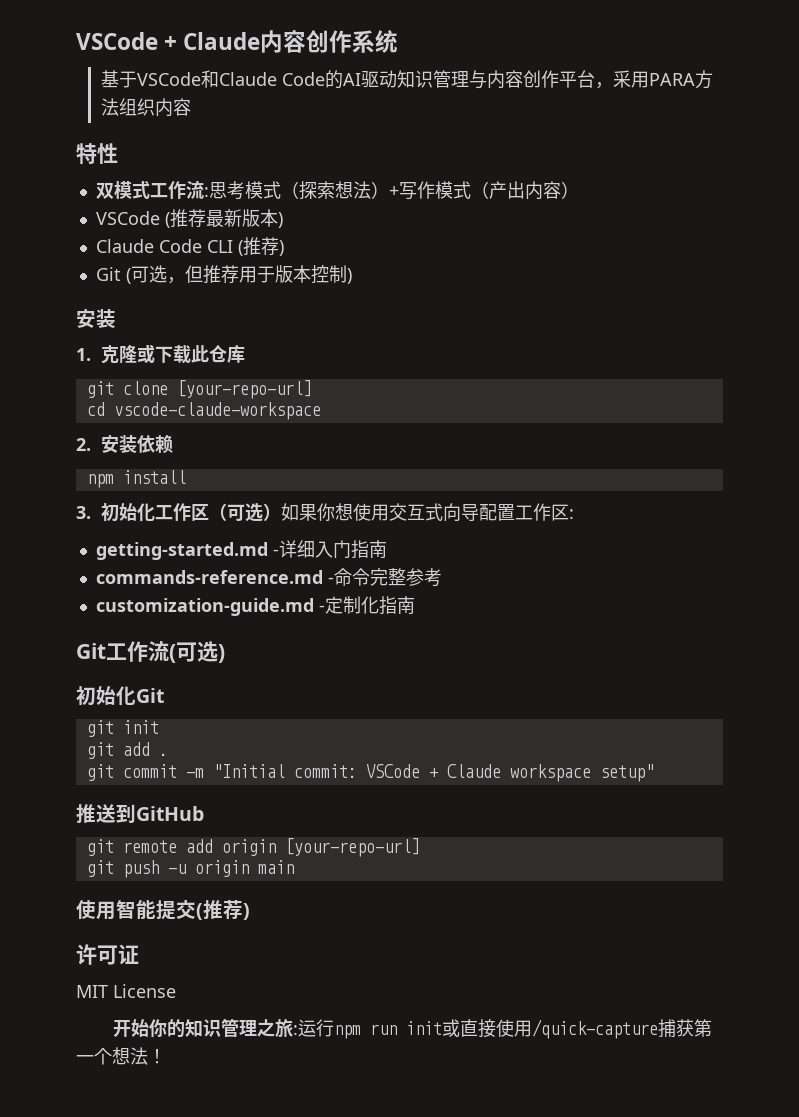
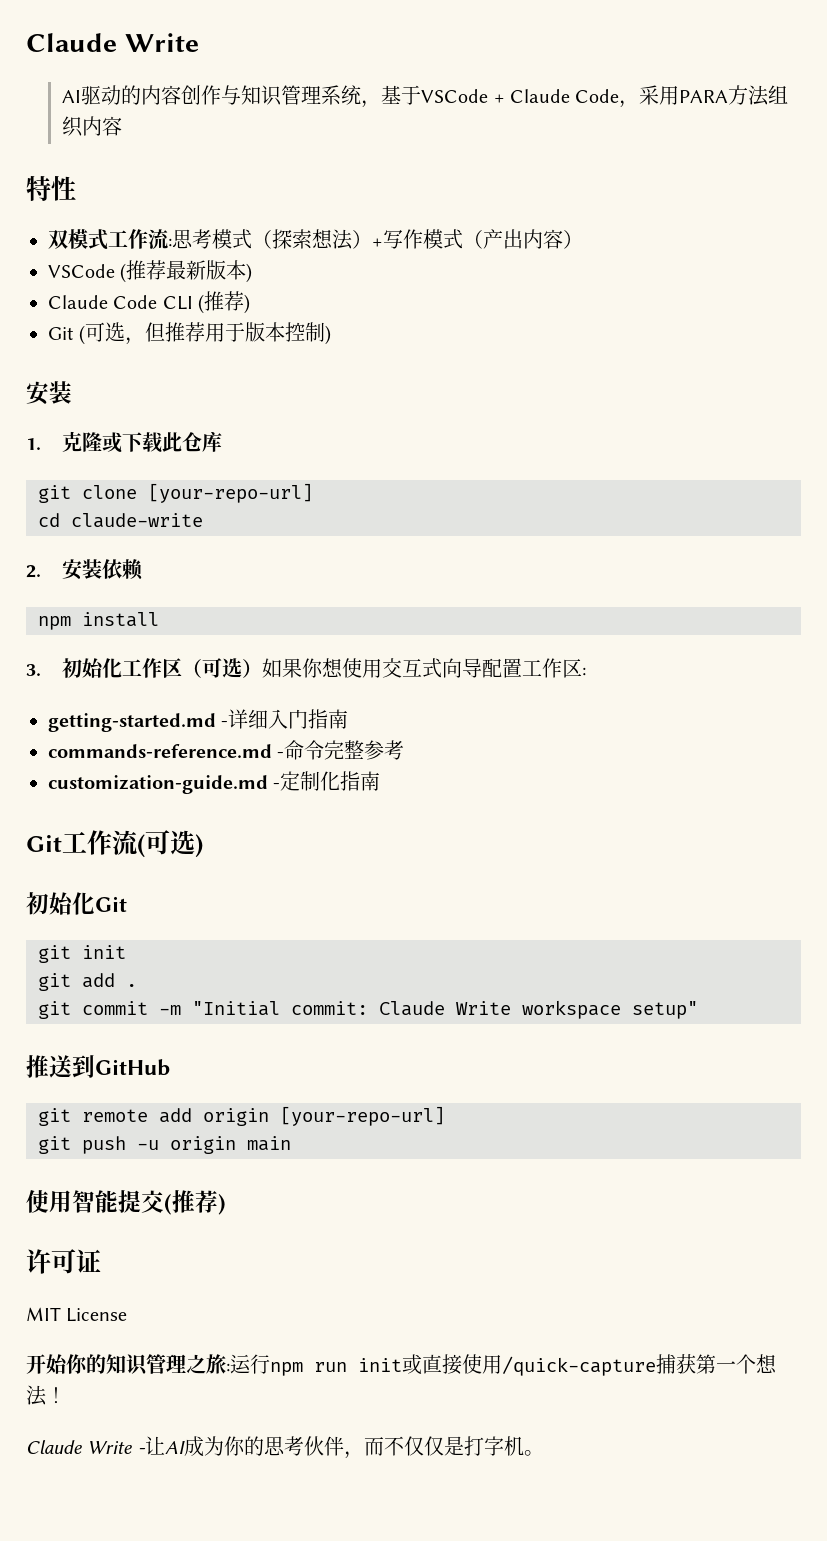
[76,30,399,53] [100,70,595,89] VSCode + Claude内容创作系统 // 基于VSCode和Claude Code的AI驱动知识管理与内容创作平台 -> [26,33,199,52] [62,85,620,108] Claude Write // AI驱动的内容创作与知识管理系统，基于VSCode + Claude Code
[113,402,321,420] vscode-claude-workspace -> [71,513,203,528] claude-write
[365,764,501,778] VSCode + Claude -> [379,1001,511,1016] Claude Write
(166, 1056) none -> [26,1436,544,1459] // Claude Write -让AI成为你的思考伙伴，而不仅仅是打字机。

